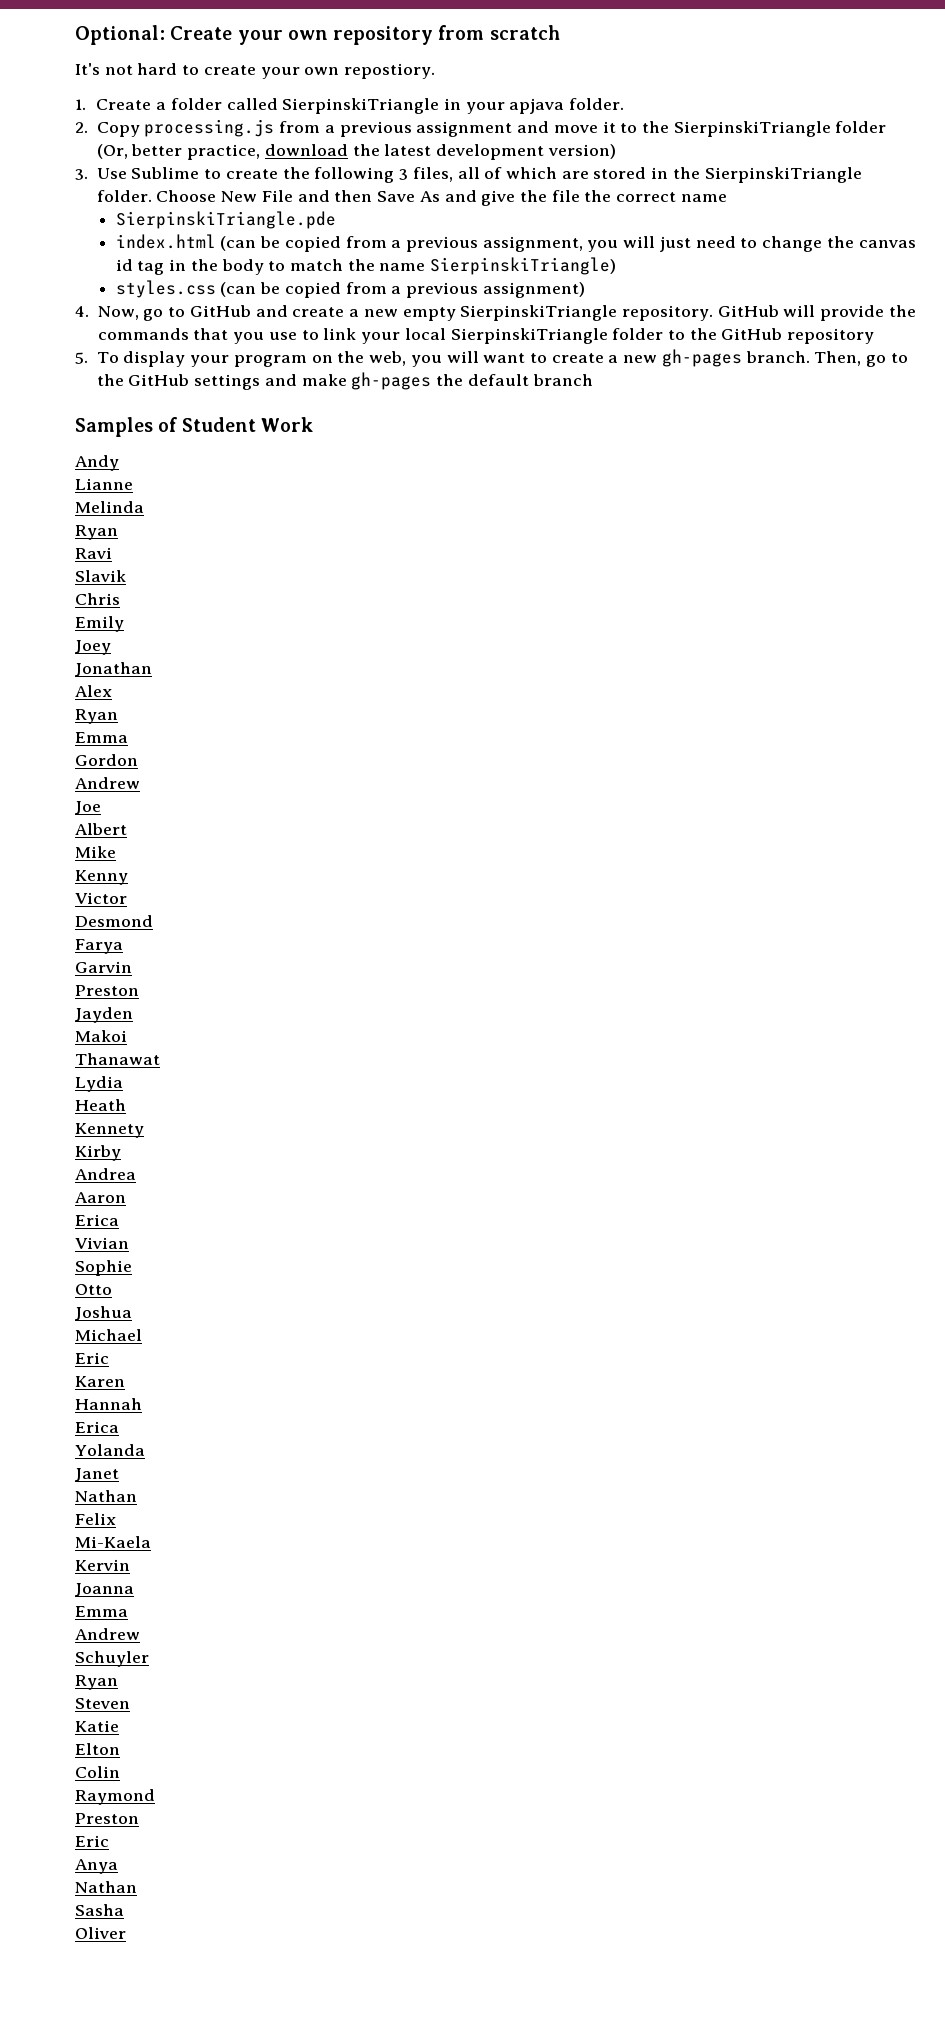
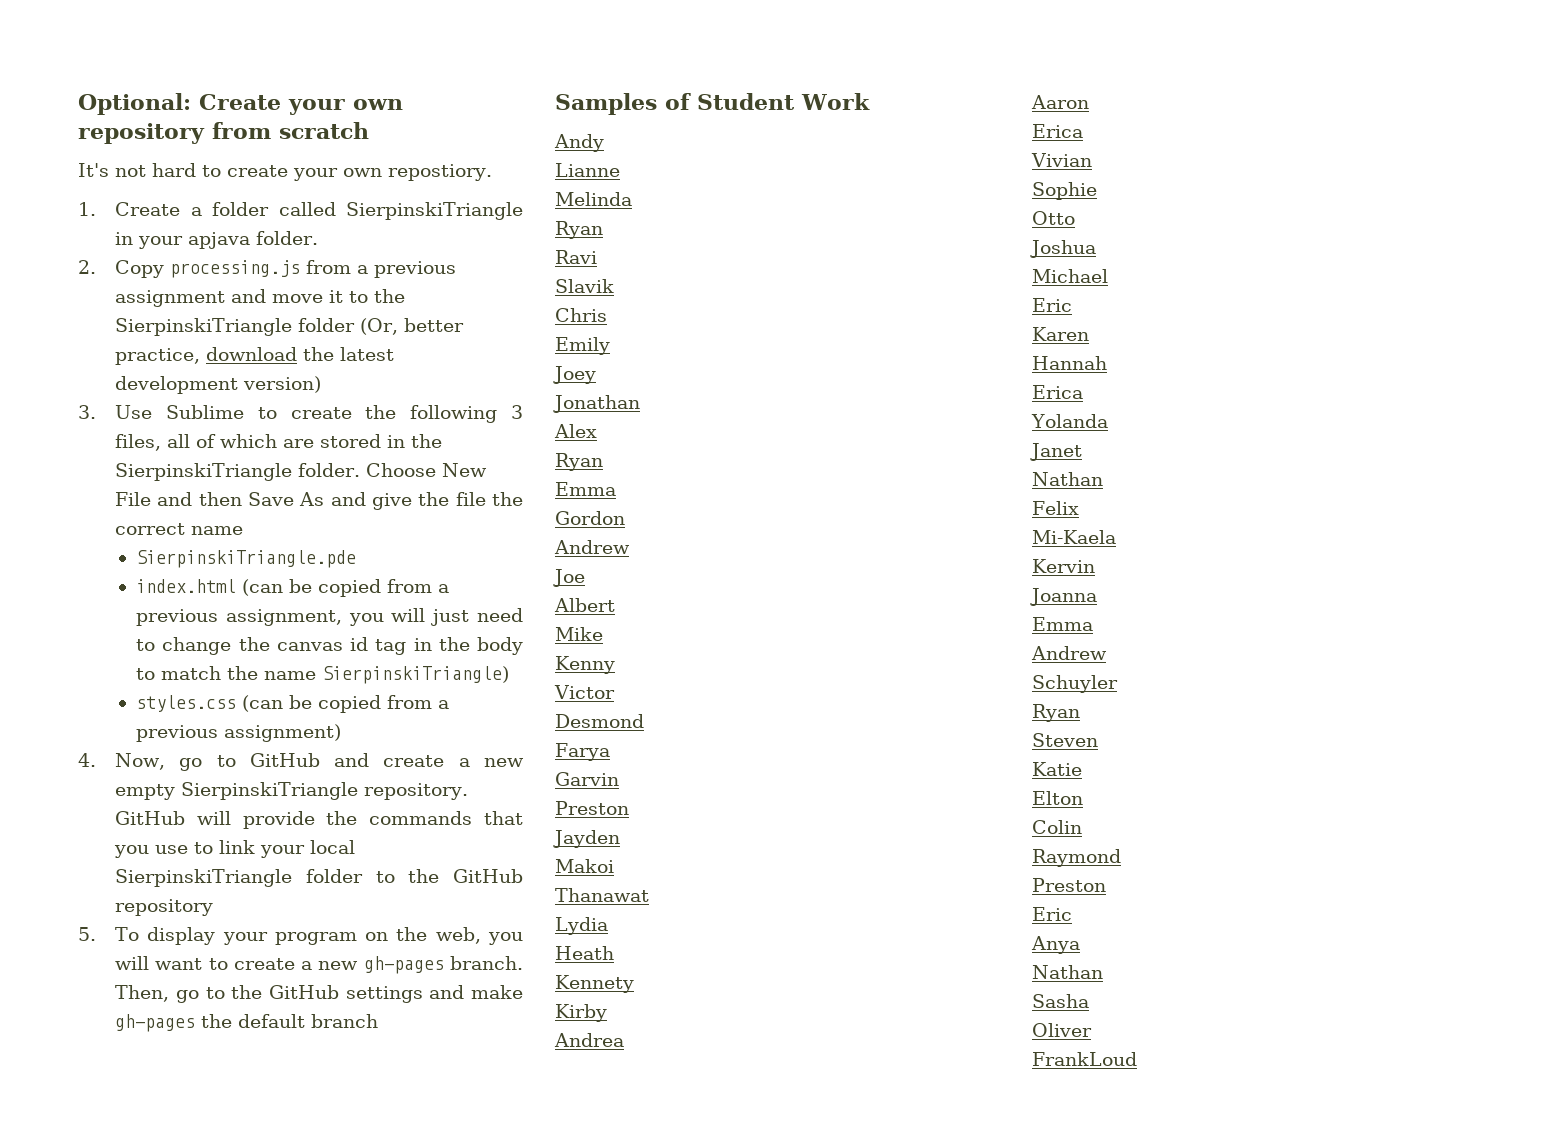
(126, 1933) none -> [1032,1052,1137,1066] // FrankLoud

